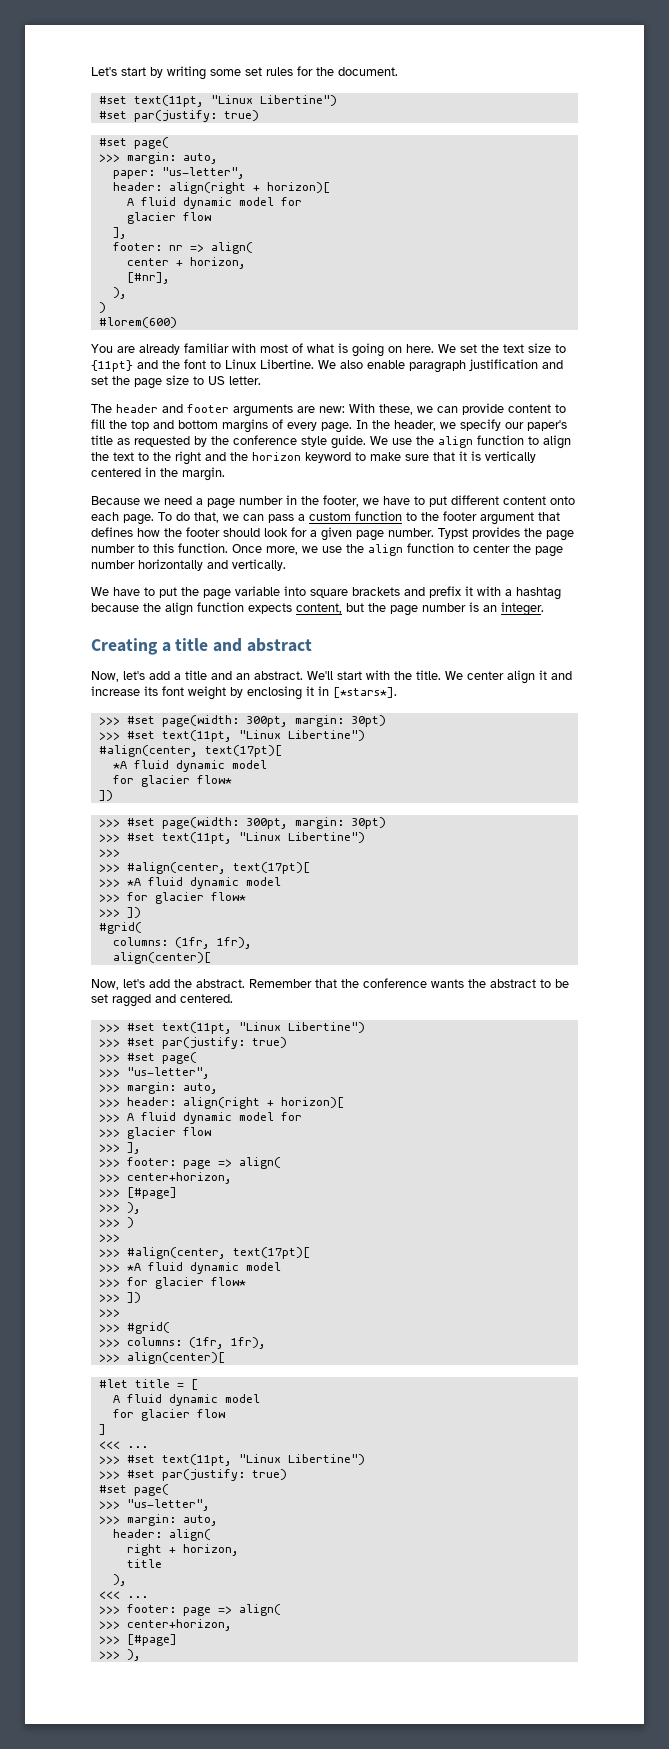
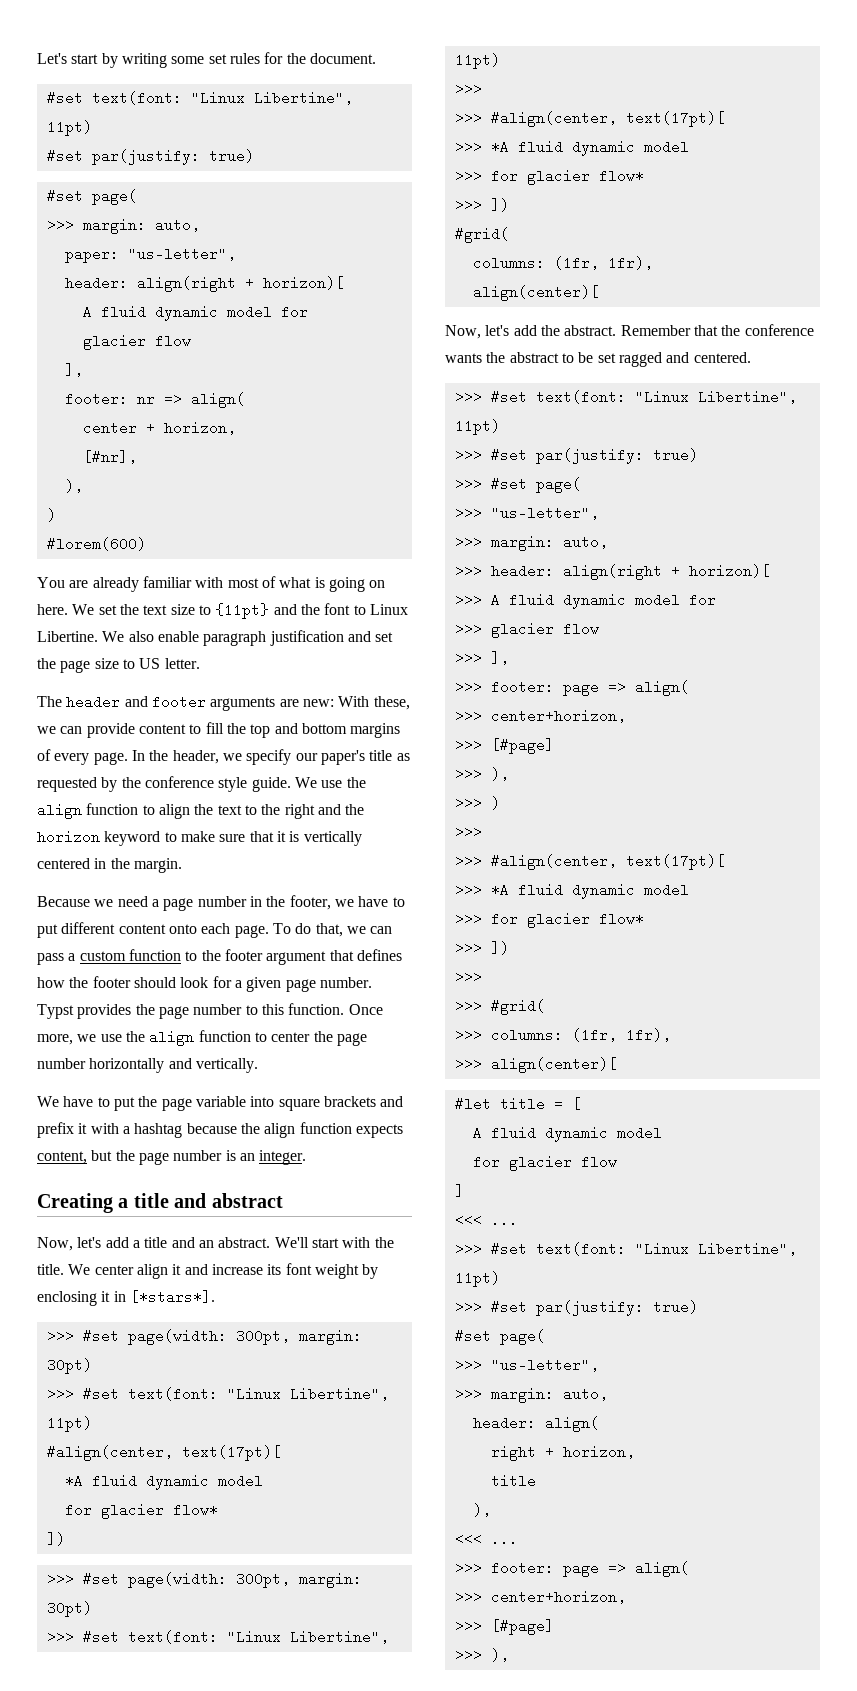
[133,95,337,107] text(11pt, "Linux Libertine") -> [91,91,353,105] [46,120,92,136] text(font: "Linux Libertine", 11pt)
[161,730,365,742] text(11pt, "Linux Libertine") -> [127,1387,389,1401] [46,1416,92,1432] text(font: "Linux Libertine", 11pt)
[161,832,365,844] text(11pt, "Linux Libertine") -> [127,1630,389,1644] [454,53,500,69] text(font: "Linux Libertine", 11pt)
[161,1022,365,1034] text(11pt, "Linux Libertine") -> [535,390,797,404] [454,419,500,435] text(font: "Linux Libertine", 11pt)
[161,1454,365,1466] text(11pt, "Linux Libertine") -> [535,1242,797,1256] [454,1271,500,1287] text(font: "Linux Libertine", 11pt)

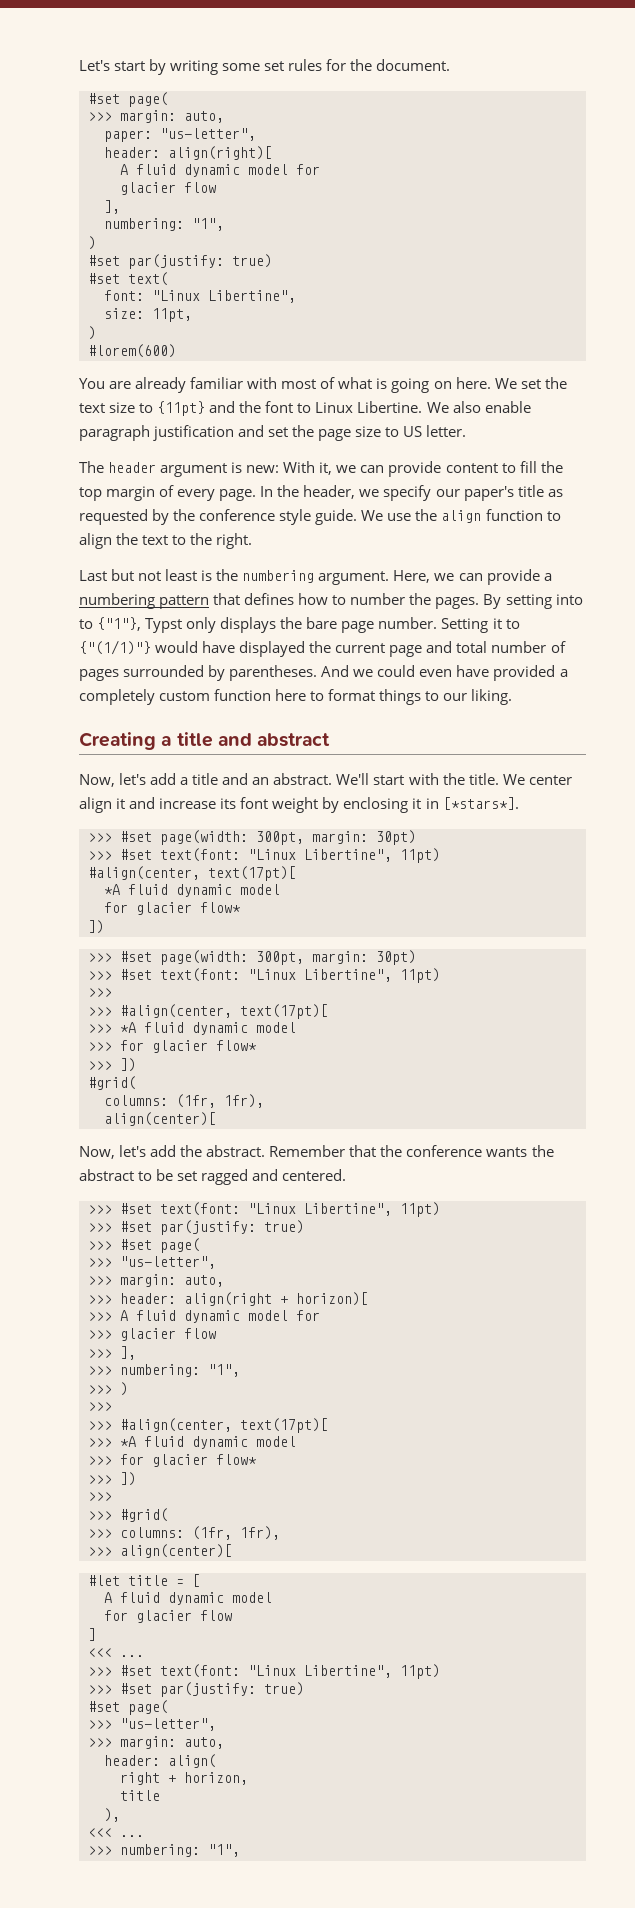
[46,91,353,105] [46,120,92,136] [46,149,254,165] // #set text(font: "Linux Libertine", 11pt) // #set par(justify: true) -> (451, 65) none
[136,276,344,292] align(right + horizon)[ -> [168,146,272,160] align(right)[
[64,392,245,408] [82,421,236,435] [82,450,137,464] [64,479,83,493] footer: nr => align( // center + horizon, // [#nr], // ), -> [104,218,224,231] [88,236,96,250] [88,254,272,269] [88,272,168,286] [104,290,296,303] [104,308,192,322] numbering: "1", // ) // #set par(justify: true) // #set text( // font: "Linux Libertine", // size: 11pt,
[124,695,299,711] and footer arguments are -> [160,462,243,477] argument is
[373,696,410,710] these, -> [319,462,333,475] it,
[274,723,401,738] and bottom margins -> [106,486,156,501] margin
[284,804,365,819] [37,831,362,846] [37,858,182,873] [37,895,405,911] [37,922,393,938] [37,949,402,965] [37,976,372,992] [37,1003,383,1019] [37,1030,367,1046] [37,1058,258,1073] [37,1096,404,1111] [37,1122,403,1138] [37,1150,307,1165] right and the horizon keyword to make sure that it is vertically centered in the margin. // Because we need a page number in the footer, we have to put different content onto each page. To do that, we can pass a custom function to the footer argument that defines how the footer should look for a given page number. Typst provides the page number to this function. Once more, we use the align function to center the page number horizontally and vertically. // We have to put the page variable into square brackets and prefix it with a hashtag because the align function expects content, but the page number is an integer. -> [216,533,253,549] [79,569,552,585] [79,593,583,609] [79,617,520,633] [79,640,566,657] [79,665,568,681] [79,689,513,705] right. // Last but not least is the numbering argument. Here, we can provide a numbering pattern that defines how to number the pages. By setting into to {"1"}, Typst only displays the bare page number. Setting it to {"(1/1)"} would have displayed the current page and total number of pages surrounded by parentheses. And we could even have provided a completely custom function here to format things to our liking.
[490,680,689,696] [454,709,626,723] [454,738,554,754] [454,767,509,781] footer: page => align( // >>> center+horizon, // >>> [#page] // >>> ), -> [120,1364,240,1377] numbering: "1",
[490,1561,689,1577] [454,1590,626,1604] [454,1619,554,1635] [454,1648,509,1662] footer: page => align( // >>> center+horizon, // >>> [#page] // >>> ), -> [120,1844,240,1857] numbering: "1",

